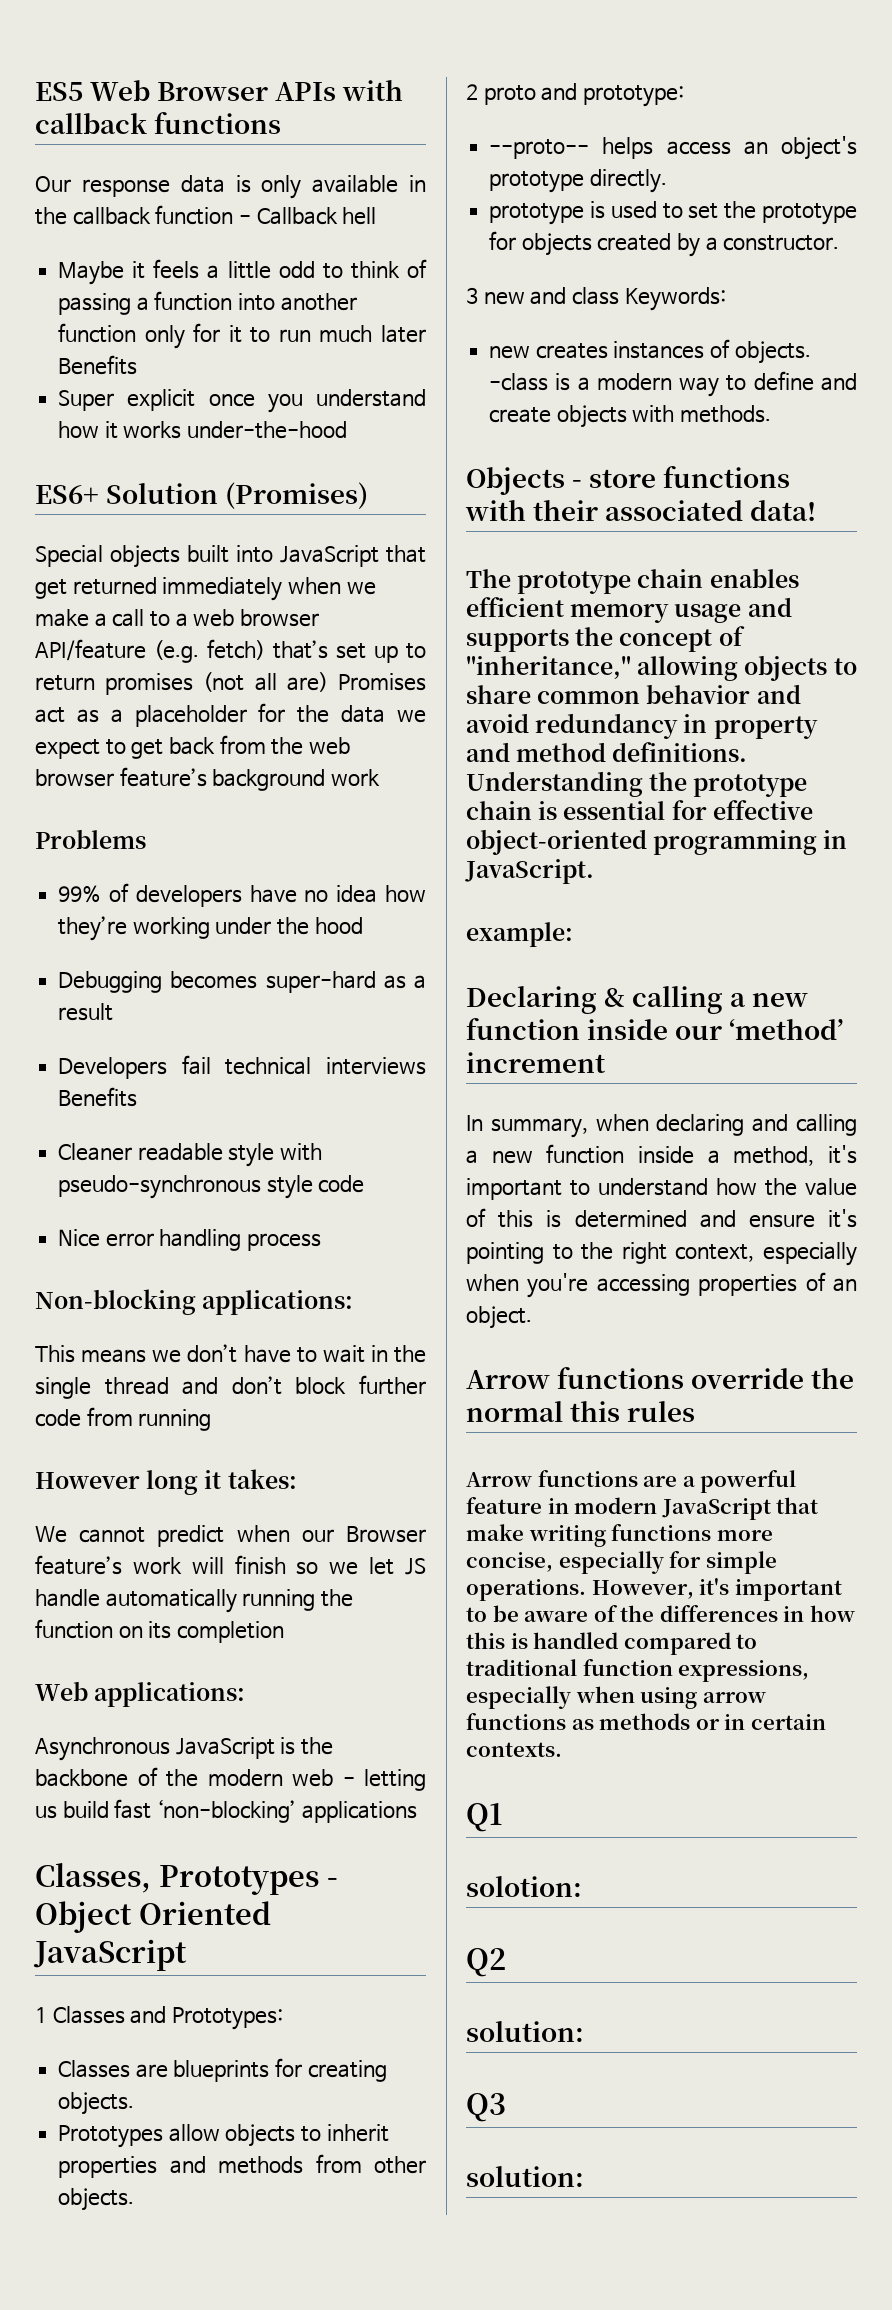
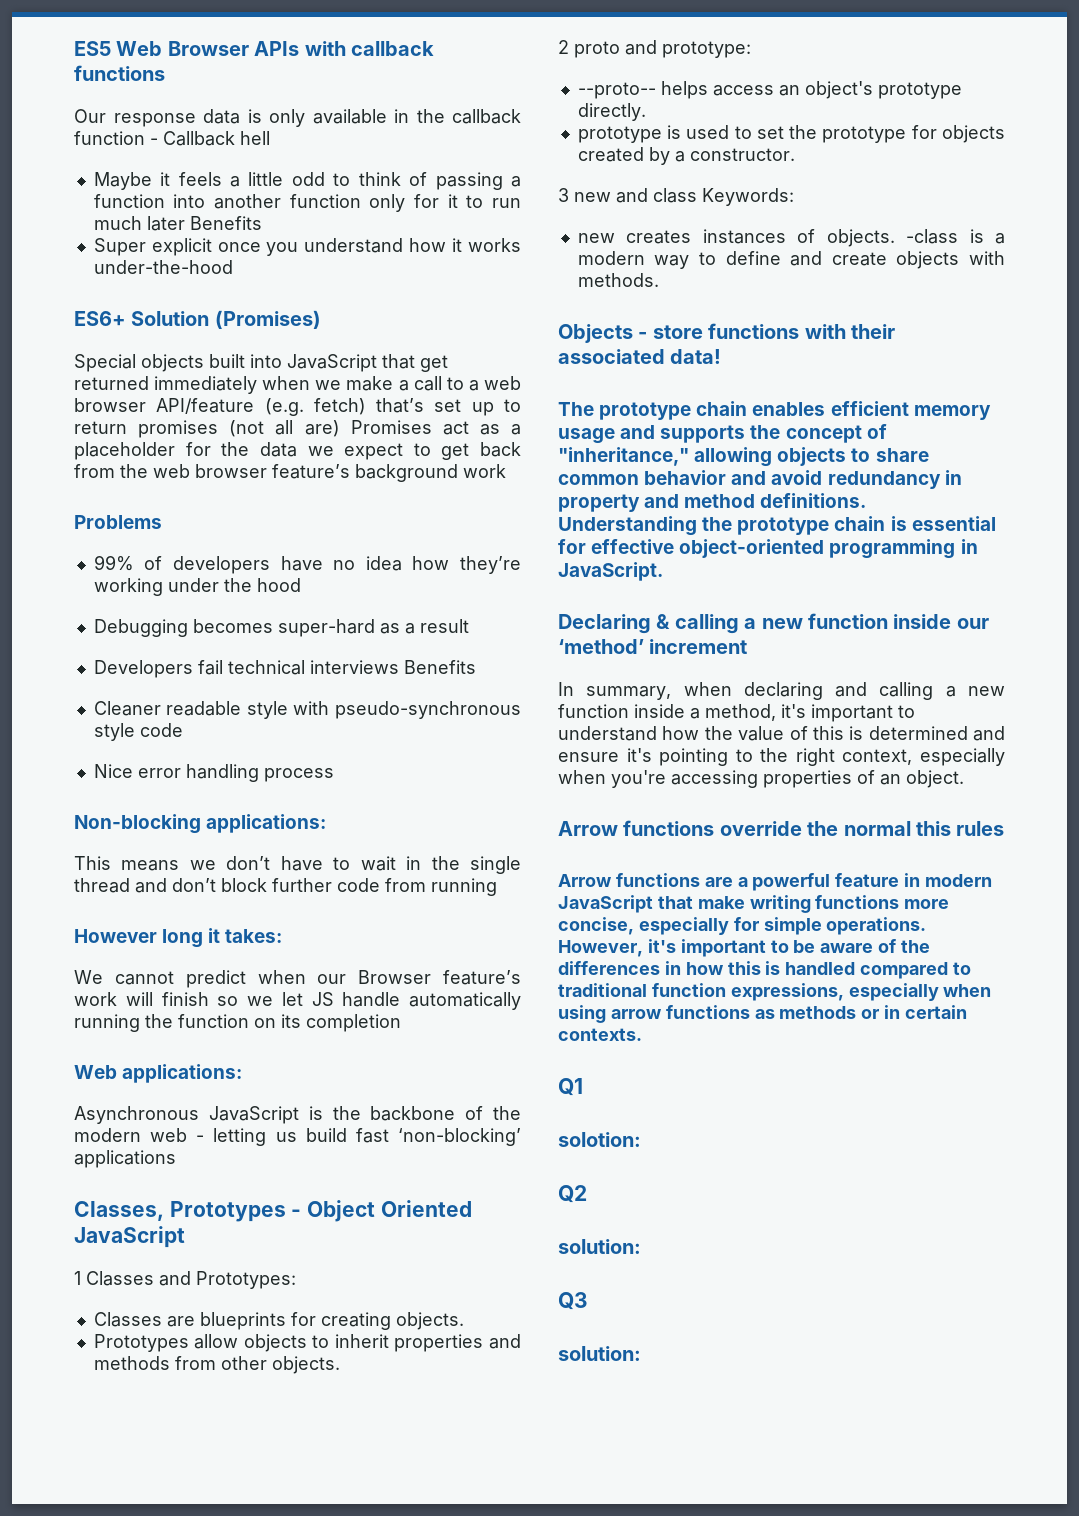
[466,922,573,947] // example: -> (663, 571) none

